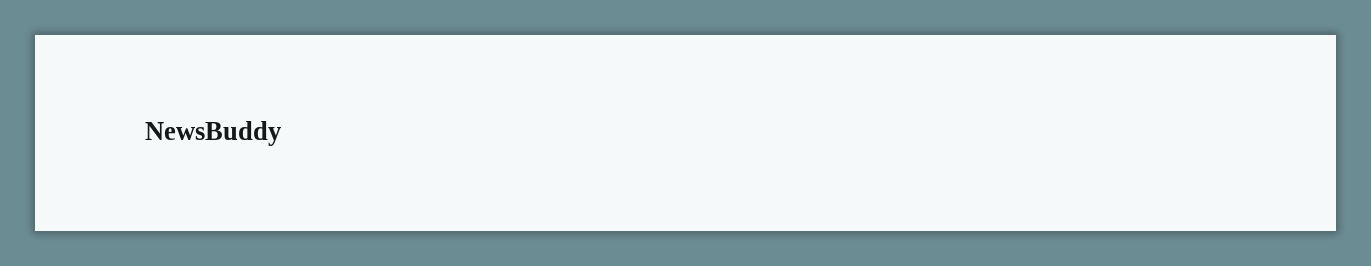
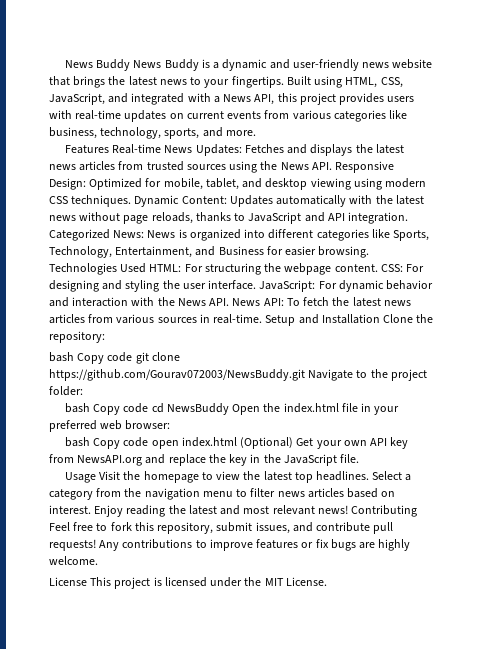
[145,121,281,146] NewsBuddy -> [64,59,433,71] [49,76,403,88] [49,93,415,105] [49,110,408,122] [49,127,256,139] [64,144,404,156] [49,161,395,173] [49,178,427,190] [49,195,424,207] [49,212,409,224] [49,229,430,241] [49,246,370,258] [49,263,425,275] [49,280,434,292] [49,297,411,307] [49,314,434,326] [49,331,105,343] [49,352,180,364] [49,369,427,381] [49,386,83,396] [64,403,400,415] [49,420,171,432] [64,437,409,449] [49,454,360,466] [64,471,412,483] [49,488,396,500] [49,505,418,517] [49,522,394,534] [49,539,411,551] [49,556,98,565] [49,577,327,589] News Buddy News Buddy is a dynamic and user-friendly news website that brings the latest news to your fingertips. Built using HTML, CSS, JavaScript, and integrated with a News API, this project provides users with real-time updates on current events from various categories like business, technology, sports, and more. // Features Real-time News Updates: Fetches and displays the latest news articles from trusted sources using the News API. Responsive Design: Optimized for mobile, tablet, and desktop viewing using modern CSS techniques. Dynamic Content: Updates automatically with the latest news without page reloads, thanks to JavaScript and API integration. Categorized News: News is organized into different categories like Sports, Technology, Entertainment, and Business for easier browsing. Technologies Used HTML: For structuring the webpage content. CSS: For designing and styling the user interface. JavaScript: For dynamic behavior and interaction with the News API. News API: To fetch the latest news articles from various sources in real-time. Setup and Installation Clone the repository: // bash Copy code git clone https://github.com/Gourav072003/NewsBuddy.git Navigate to the project folder: // bash Copy code cd NewsBuddy Open the index.html file in your preferred web browser: // bash Copy code open index.html (Optional) Get your own API key from NewsAPI.org and replace the key in the JavaScript file. // Usage Visit the homepage to view the latest top headlines. Select a category from the navigation menu to filter news articles based on interest. Enjoy reading the latest and most relevant news! Contributing Feel free to fork this repository, submit issues, and contribute pull requests! Any contributions to improve features or fix bugs are highly welcome. // License This project is licensed under the MIT License.

